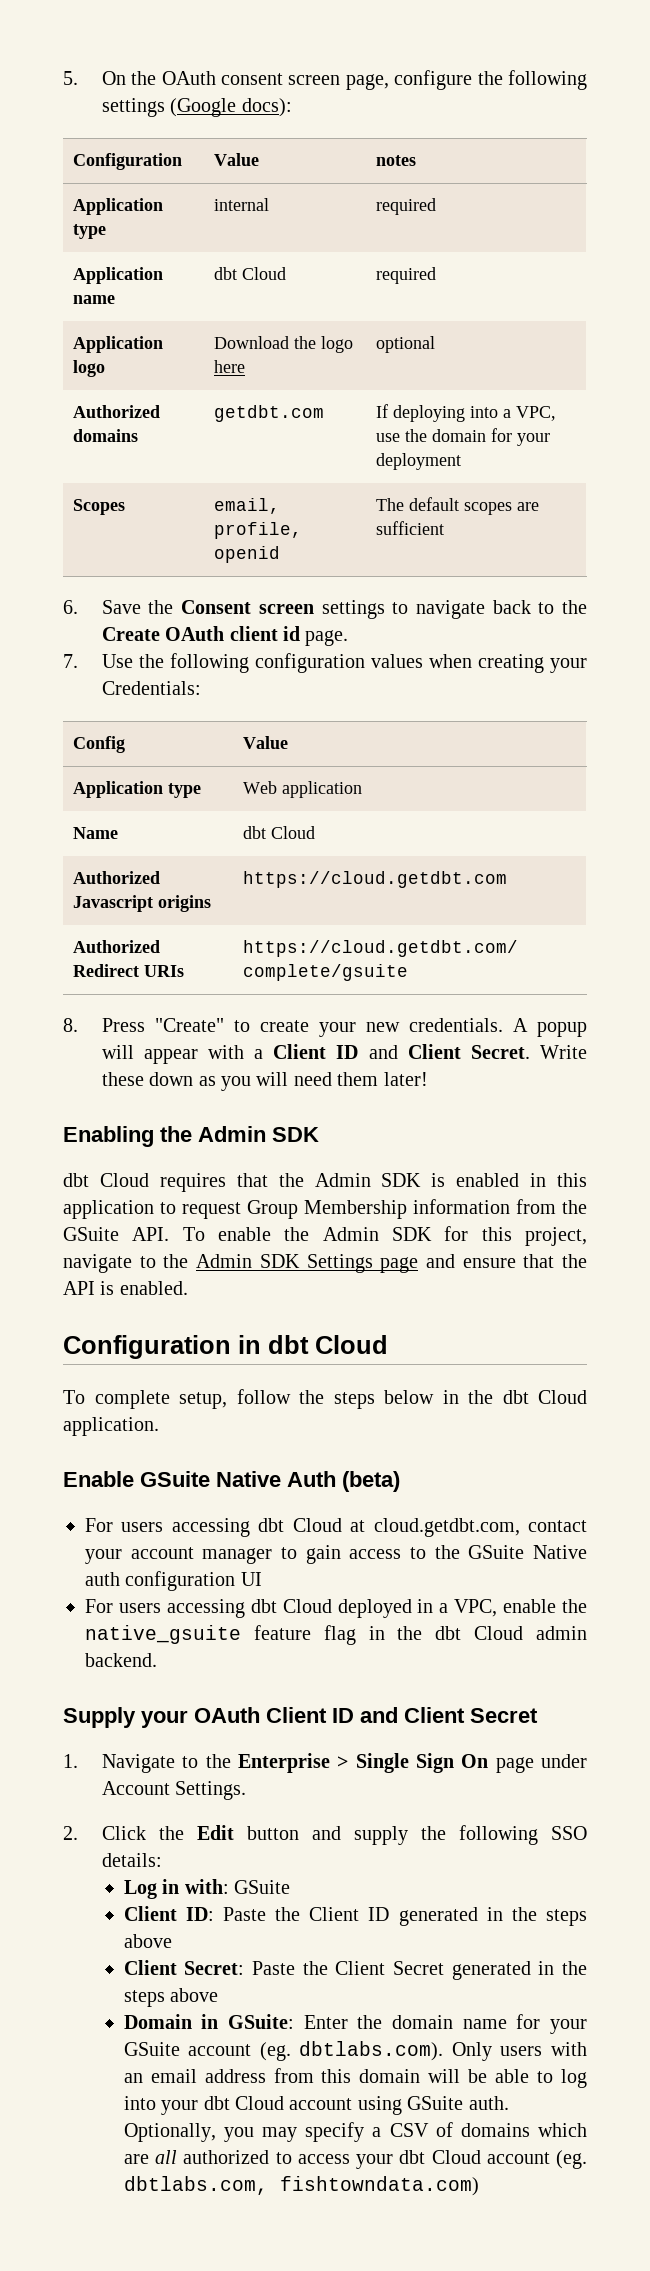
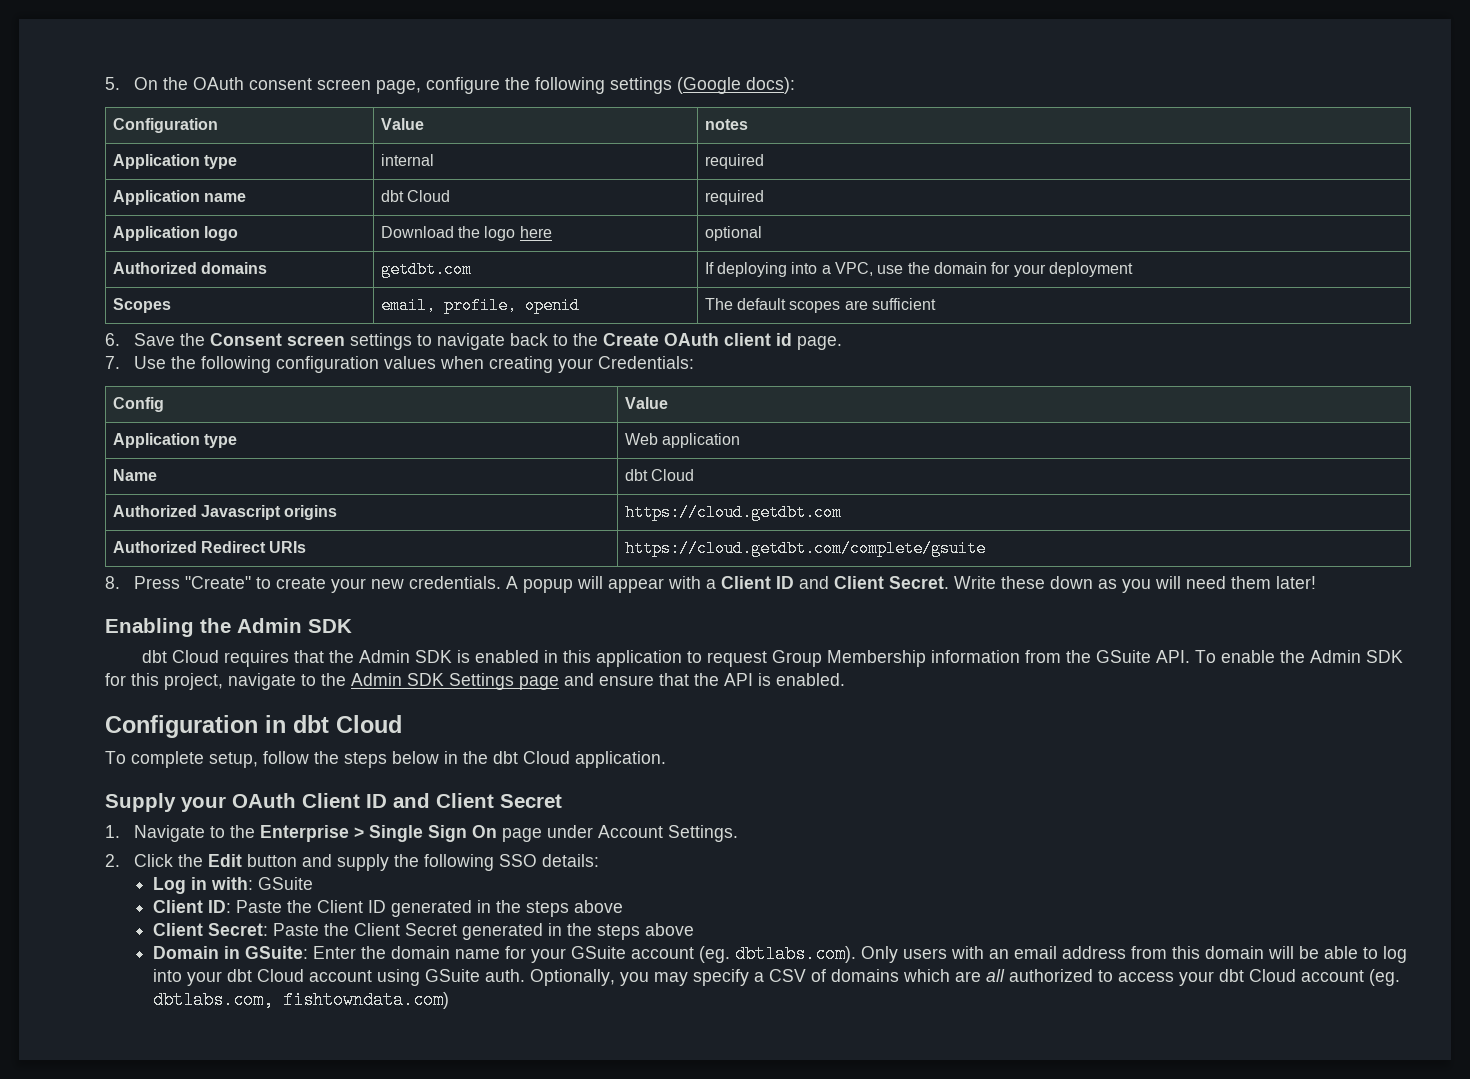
[63,1471,400,1492] [85,1518,587,1537] [85,1545,587,1564] [85,1571,262,1591] [85,1599,587,1618] [85,1625,587,1645] [85,1653,157,1667] // Enable GSuite Native Auth (beta) // For users accessing dbt Cloud at cloud.getdbt.com, contact your account manager to gain access to the GSuite Native auth configuration UI // For users accessing dbt Cloud deployed in a VPC, enable the native_gsuite feature flag in the dbt Cloud admin backend. -> (666, 759) none

